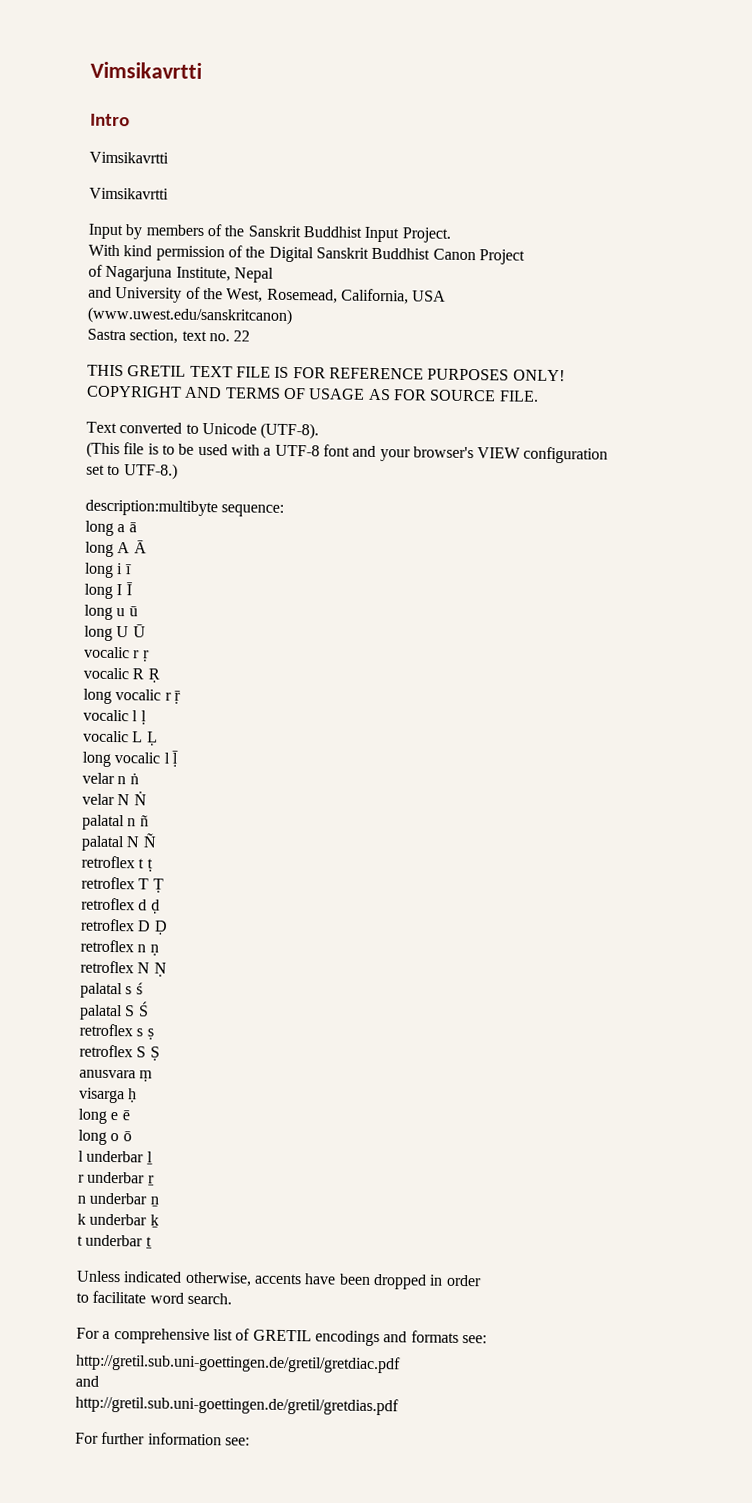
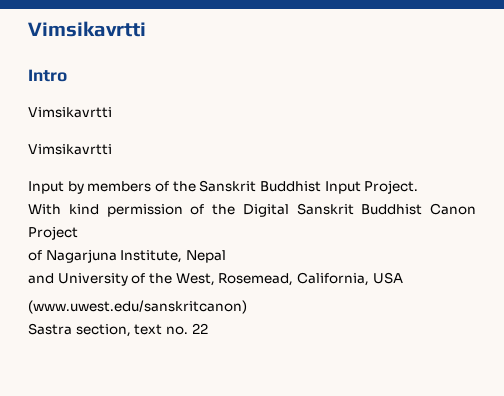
[87,364,565,382] [87,385,539,402] [86,421,320,440] [86,441,609,464] [86,463,178,480] [85,499,285,517] [85,520,137,537] [85,540,147,558] [84,562,132,579] [84,582,133,600] [84,604,138,621] [84,624,146,642] [84,646,150,662] [83,667,160,683] [83,688,181,704] [83,709,147,725] [83,730,158,746] [82,750,178,767] [82,772,139,785] [82,791,147,806] [82,814,149,831] [81,833,157,852] [81,855,153,872] [81,876,164,893] [81,897,160,914] [80,918,168,935] [80,939,159,956] [80,960,167,977] [80,982,143,999] [79,1001,149,1021] [79,1023,154,1040] [79,1044,160,1061] [79,1069,154,1082] [78,1087,138,1104] [78,1108,130,1124] [78,1129,132,1145] [78,1150,153,1165] [78,1171,155,1186] [77,1192,159,1207] [77,1213,159,1228] [77,1234,152,1249] [76,1270,482,1290] [76,1290,232,1305] [76,1327,487,1347] [75,1353,401,1374] [75,1375,99,1387] [75,1395,399,1416] [75,1431,250,1446] // THIS GRETIL TEXT FILE IS FOR REFERENCE PURPOSES ONLY! // COPYRIGHT AND TERMS OF USAGE AS FOR SOURCE FILE. // Text converted to Unicode (UTF-8). // (This file is to be used with a UTF-8 font and your browser's VIEW configuration // set to UTF-8.) // description:multibyte sequence: // long a ā // long A Ā // long i ī // long I Ī // long u ū // long U Ū // vocalic r ṛ // vocalic R Ṛ // long vocalic r ṝ // vocalic l ḷ // vocalic L Ḷ // long vocalic l ḹ // velar n ṅ // velar N Ṅ // palatal n ñ // palatal N Ñ // retroflex t ṭ // retroflex T Ṭ // retroflex d ḍ // retroflex D Ḍ // retroflex n ṇ // retroflex N Ṇ // palatal s ś // palatal S Ś // retroflex s ṣ // retroflex S Ṣ // anusvara ṃ // visarga ḥ // long e ē // long o ō // l underbar ḻ // r underbar ṟ // n underbar ṉ // k underbar ḵ // t underbar ṯ // Unless indicated otherwise, accents have been dropped in order // to facilitate word search. // For a comprehensive list of GRETIL encodings and formats see: // http://gretil.sub.uni-goettingen.de/gretil/gretdiac.pdf // and // http://gretil.sub.uni-goettingen.de/gretil/gretdias.pdf // For further information see: -> (208, 328) none

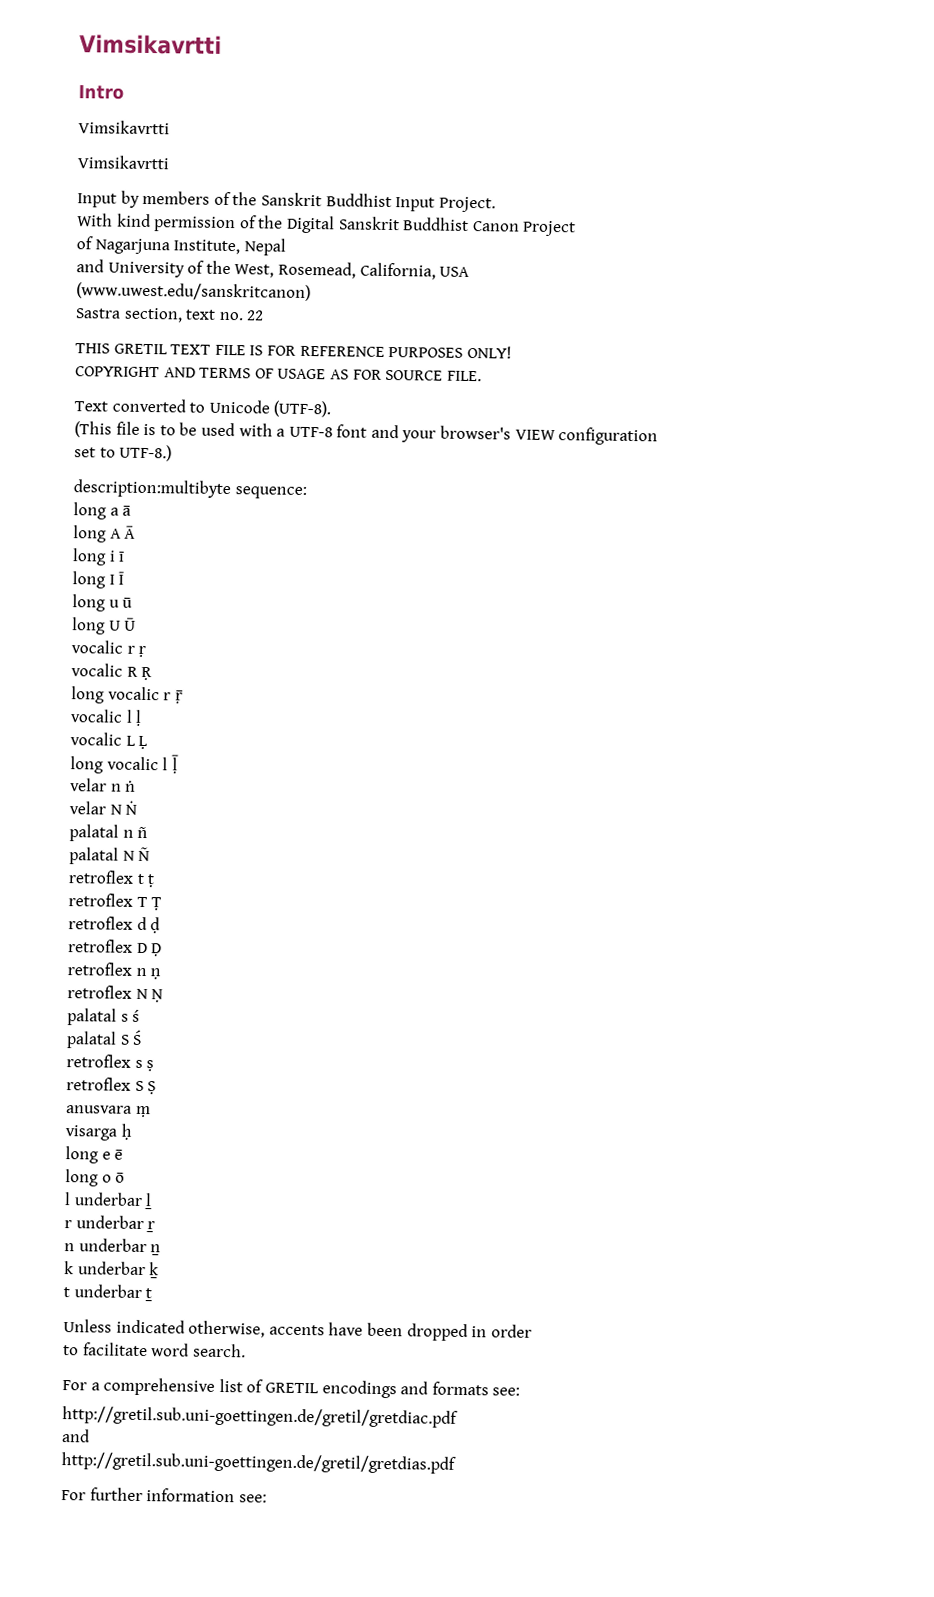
(208, 328) none -> [75,343,512,359] [75,366,482,382] [74,398,332,418] [74,421,659,446] [74,444,173,462] [73,479,307,499] [73,502,132,520] [73,525,137,543] [72,548,126,566] [72,571,125,589] [72,594,134,612] [72,617,137,635] [71,640,147,658] [71,663,153,681] [71,686,184,704] [70,709,143,726] [70,732,149,750] [70,754,179,774] [70,778,137,792] [69,800,138,815] [69,824,149,842] [69,846,151,865] [68,870,156,888] [68,893,163,911] [68,916,161,934] [68,939,163,957] [67,962,162,980] [67,985,164,1003] [67,1008,141,1026] [66,1029,143,1049] [66,1054,155,1072] [66,1077,157,1095] [66,1105,151,1118] [65,1123,132,1141] [65,1146,124,1164] [65,1169,126,1187] [64,1192,154,1210] [64,1215,156,1233] [64,1238,162,1256] [64,1261,160,1279] [63,1284,153,1302] [63,1319,532,1342] [63,1342,246,1358] [62,1377,521,1399] [62,1406,458,1428] [61,1429,90,1443] [61,1452,456,1474] [61,1487,267,1503] // THIS GRETIL TEXT FILE IS FOR REFERENCE PURPOSES ONLY! // COPYRIGHT AND TERMS OF USAGE AS FOR SOURCE FILE. // Text converted to Unicode (UTF-8). // (This file is to be used with a UTF-8 font and your browser's VIEW configuration // set to UTF-8.) // description:multibyte sequence: // long a ā // long A Ā // long i ī // long I Ī // long u ū // long U Ū // vocalic r ṛ // vocalic R Ṛ // long vocalic r ṝ // vocalic l ḷ // vocalic L Ḷ // long vocalic l ḹ // velar n ṅ // velar N Ṅ // palatal n ñ // palatal N Ñ // retroflex t ṭ // retroflex T Ṭ // retroflex d ḍ // retroflex D Ḍ // retroflex n ṇ // retroflex N Ṇ // palatal s ś // palatal S Ś // retroflex s ṣ // retroflex S Ṣ // anusvara ṃ // visarga ḥ // long e ē // long o ō // l underbar ḻ // r underbar ṟ // n underbar ṉ // k underbar ḵ // t underbar ṯ // Unless indicated otherwise, accents have been dropped in order // to facilitate word search. // For a comprehensive list of GRETIL encodings and formats see: // http://gretil.sub.uni-goettingen.de/gretil/gretdiac.pdf // and // http://gretil.sub.uni-goettingen.de/gretil/gretdias.pdf // For further information see:

